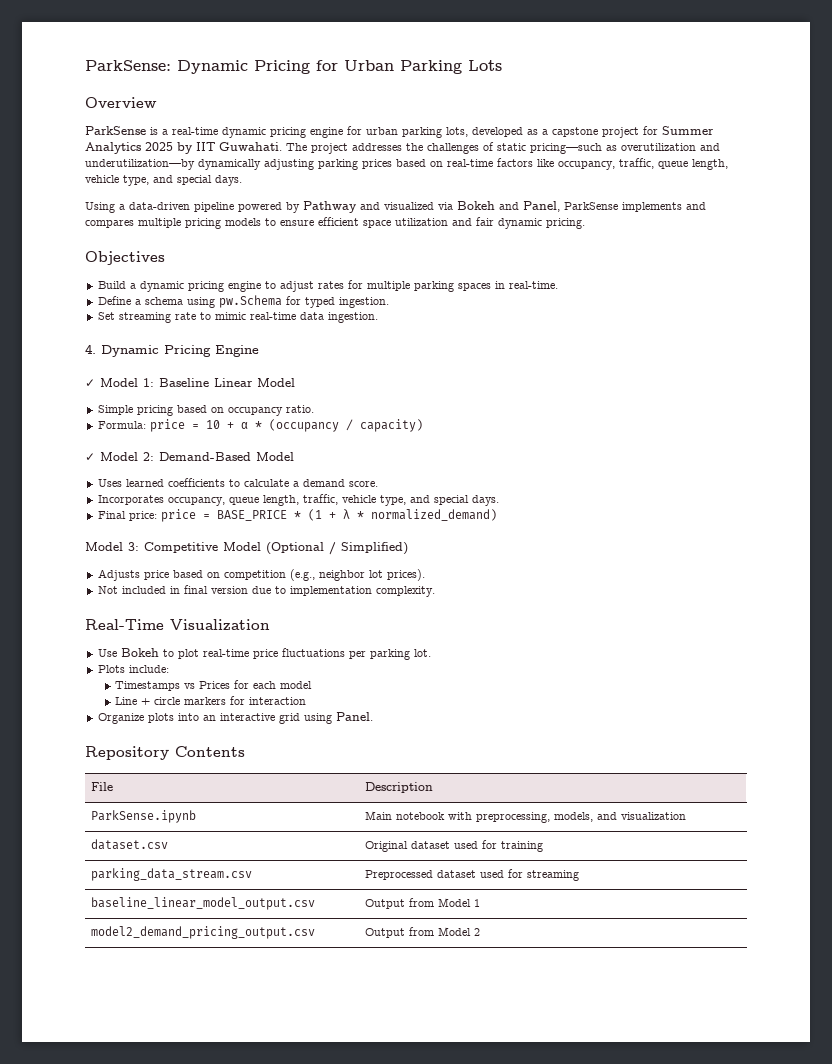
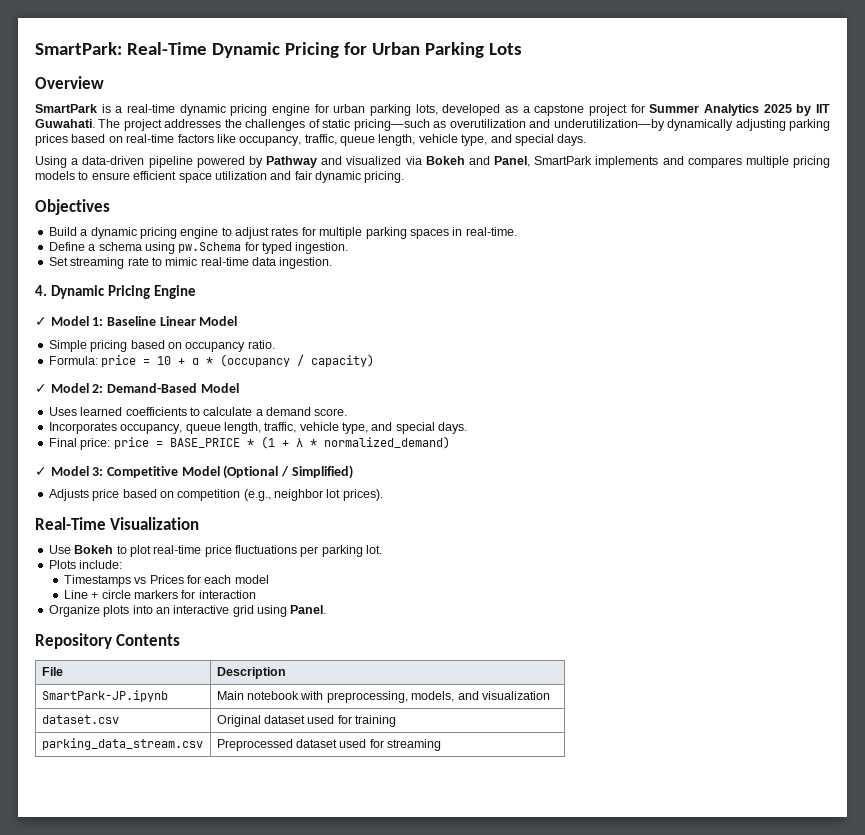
[85,60,171,71] ParkSense: -> [35,42,207,55] SmartPark: Real-Time
[85,126,146,135] ParkSense -> [35,104,97,113] SmartPark
[564,202,618,210] ParkSense -> [534,156,593,165] SmartPark
(497, 515) none -> [35,467,47,476] ✓
[97,585,435,597] // Not included in final version due to implementation complexity. -> (383, 495) none
[91,810,197,823] ParkSense.ipynb -> [41,690,168,702] SmartPark-JP.ipynb
[91,897,316,910] [365,898,481,909] [91,926,316,939] [365,927,481,938] // baseline_linear_model_output.csv | Output from Model 1 // model2_demand_pricing_output.csv | Output from Model 2 -> (442, 745) none

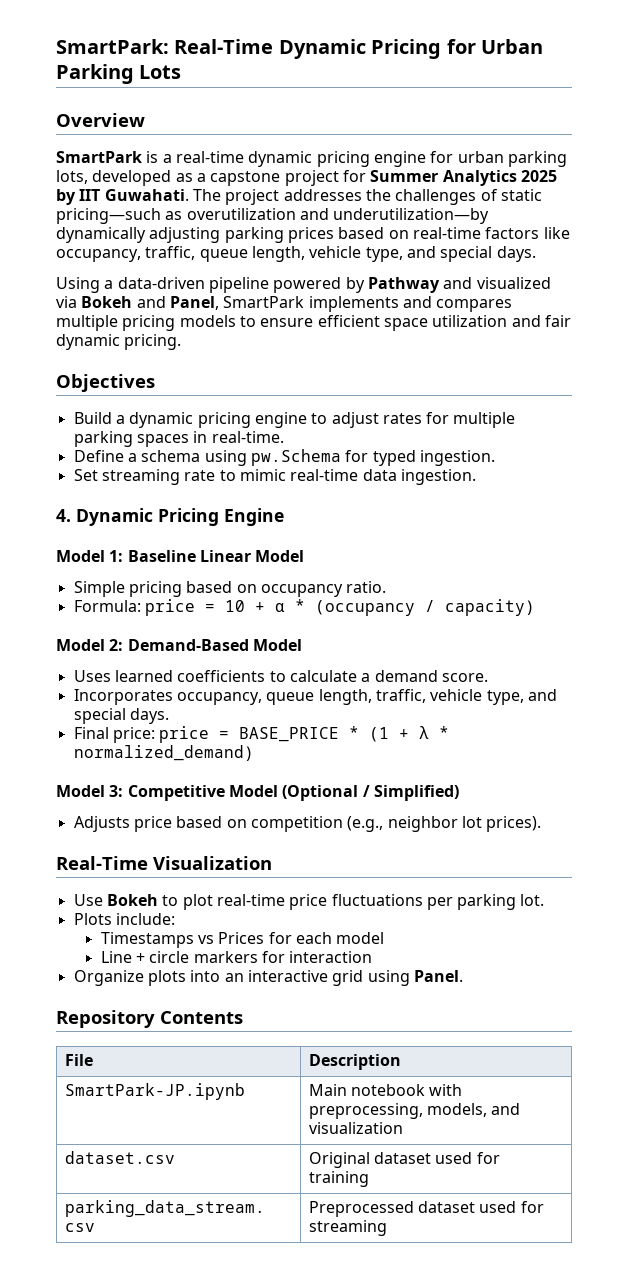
[35,317,47,326] ✓ -> (284, 517) none
[35,384,47,393] ✓ -> (535, 607) none
[35,467,47,476] ✓ -> (254, 753) none

